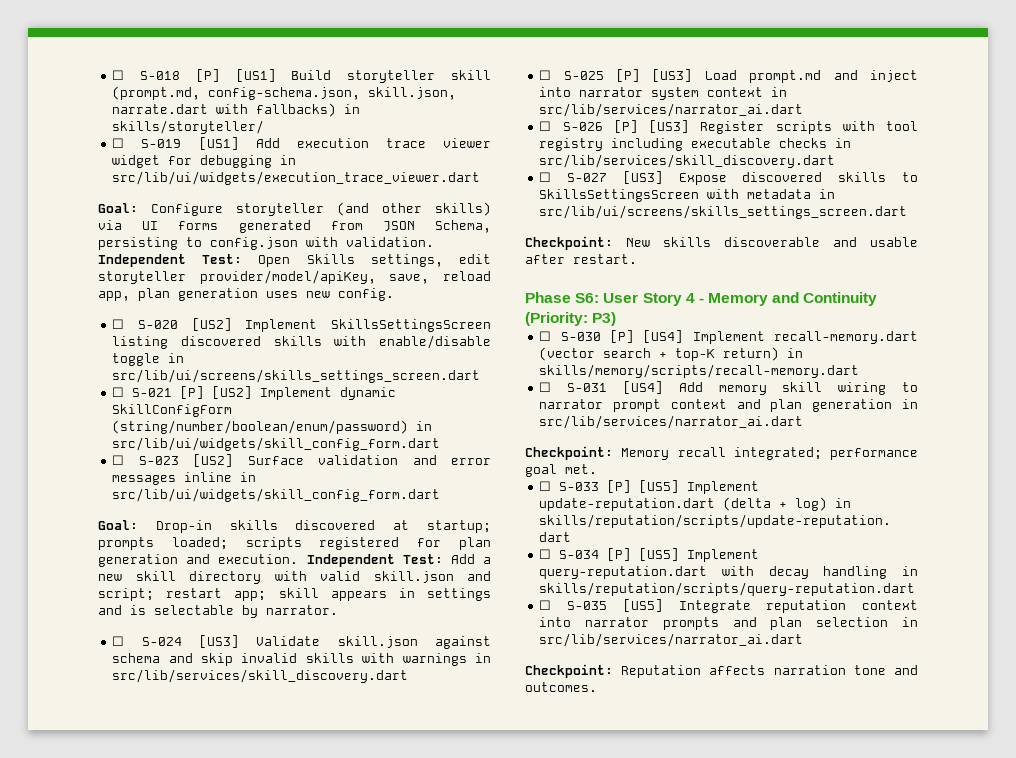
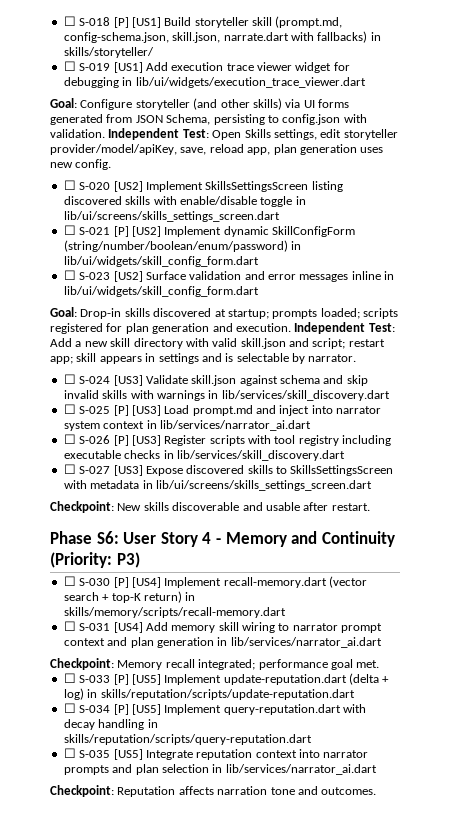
[112,171,481,185] src/lib/ui/widgets/execution_trace_viewer.dart -> [135,77,366,88] lib/ui/widgets/execution_trace_viewer.dart
[112,369,481,383] src/lib/ui/screens/skills_settings_screen.dart -> [63,211,280,222] lib/ui/screens/skills_settings_screen.dart
[112,437,441,451] src/lib/ui/widgets/skill_config_form.dart -> [63,256,259,267] lib/ui/widgets/skill_config_form.dart
[112,488,441,502] src/lib/ui/widgets/skill_config_form.dart -> [63,286,259,297] lib/ui/widgets/skill_config_form.dart
[112,669,409,683] src/lib/services/skill_discovery.dart -> [221,390,390,401] lib/services/skill_discovery.dart
[539,103,804,117] src/lib/services/narrator_ai.dart -> [159,420,311,431] lib/services/narrator_ai.dart
[539,154,836,168] src/lib/services/skill_discovery.dart -> [176,450,345,461] lib/services/skill_discovery.dart
[539,205,908,219] src/lib/ui/screens/skills_settings_screen.dart -> [155,480,372,491] lib/ui/screens/skills_settings_screen.dart
[539,415,804,429] src/lib/services/narrator_ai.dart -> [230,637,382,648] lib/services/narrator_ai.dart
[539,633,804,647] src/lib/services/narrator_ai.dart -> [225,764,377,775] lib/services/narrator_ai.dart

